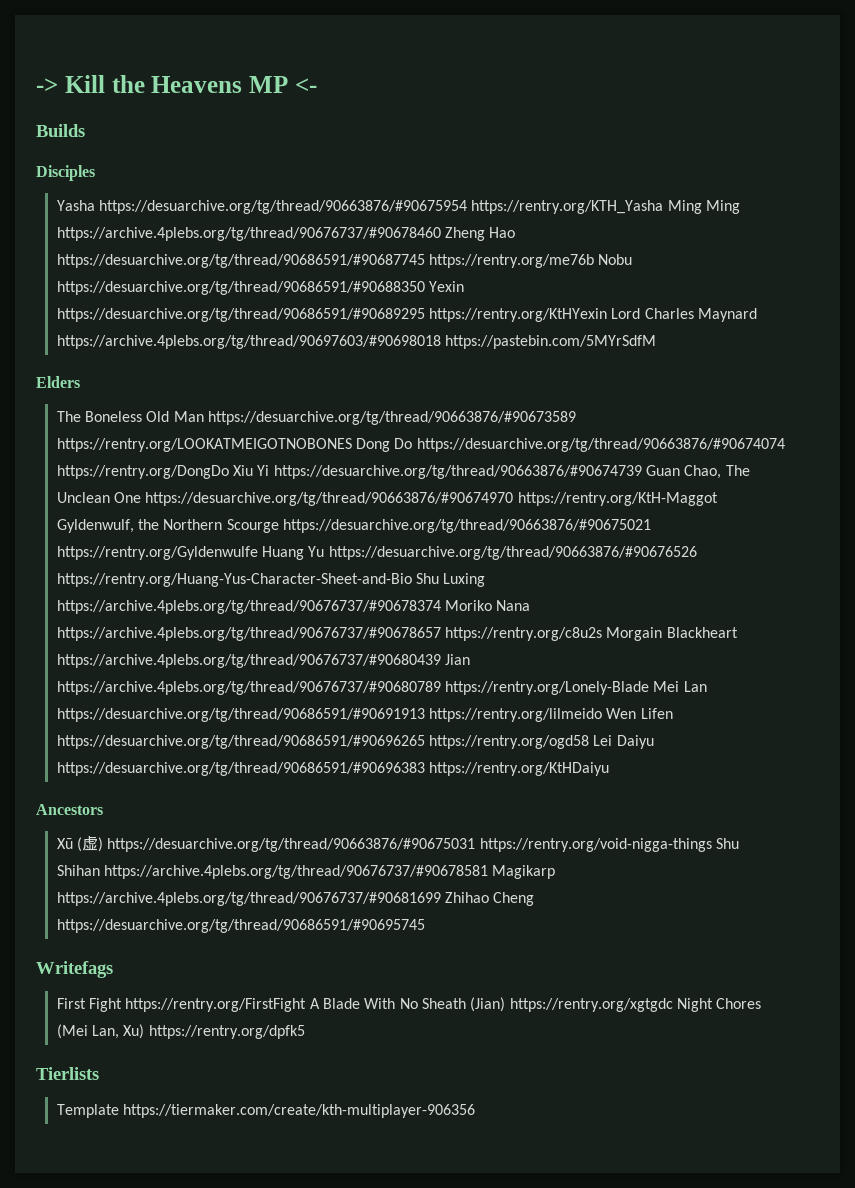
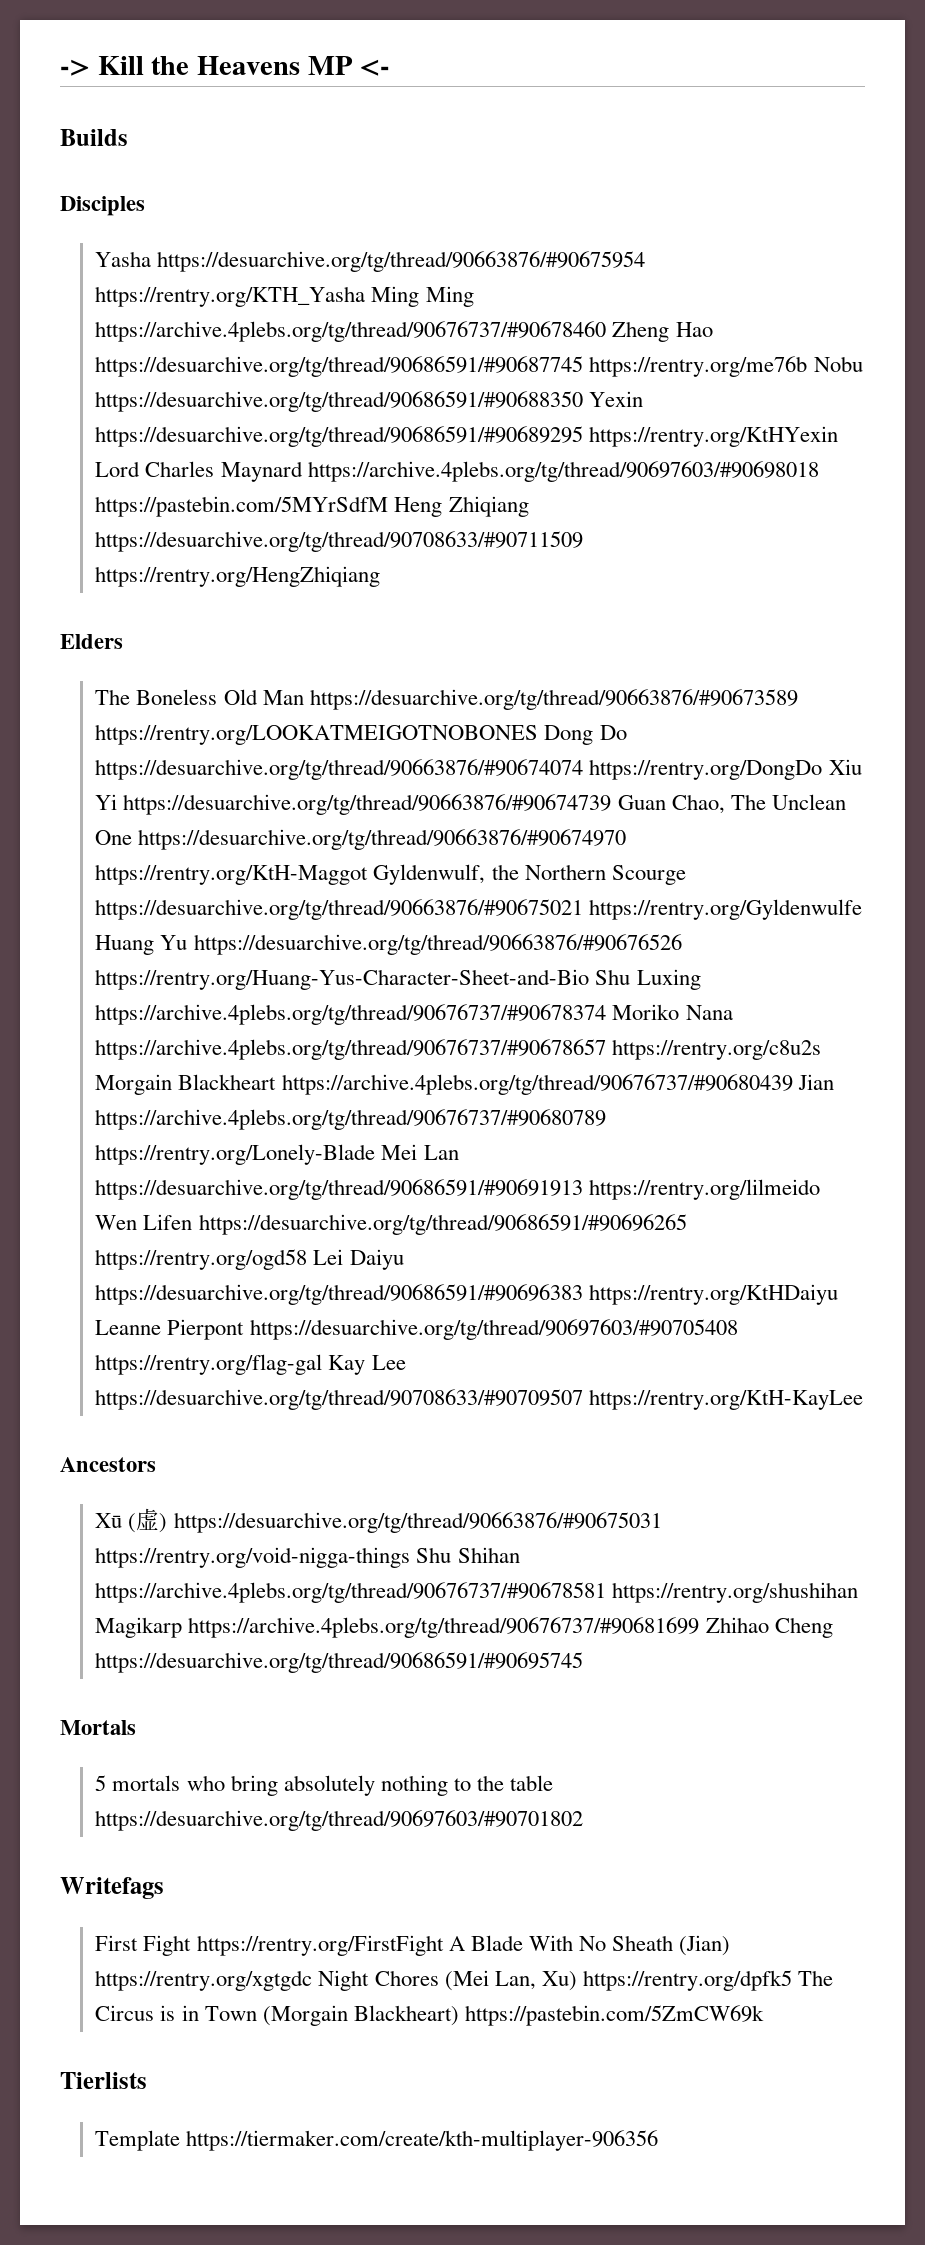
(656, 342) none -> [394,496,529,517] [95,531,584,552] [95,566,381,587] Heng Zhiqiang https://desuarchive.org/tg/thread/90708633/#90711509 https://rentry.org/HengZhiqiang
(609, 769) none -> [95,1319,738,1340] [95,1354,406,1375] [95,1389,864,1410] Leanne Pierpont https://desuarchive.org/tg/thread/90697603/#90705408 https://rentry.org/flag-gal Kay Lee https://desuarchive.org/tg/thread/90708633/#90709507 https://rentry.org/KtH-KayLee
(488, 872) none -> [612,1582,859,1603] https://rentry.org/shushihan
(425, 926) none -> [60,1720,136,1735] [95,1775,553,1796] [95,1810,584,1831] // Mortals // 5 mortals who bring absolutely nothing to the table https://desuarchive.org/tg/thread/90697603/#90701802
(305, 1032) none -> [797,1970,833,1986] [95,2005,764,2026] The Circus is in Town (Morgain Blackheart) https://pastebin.com/5ZmCW69k

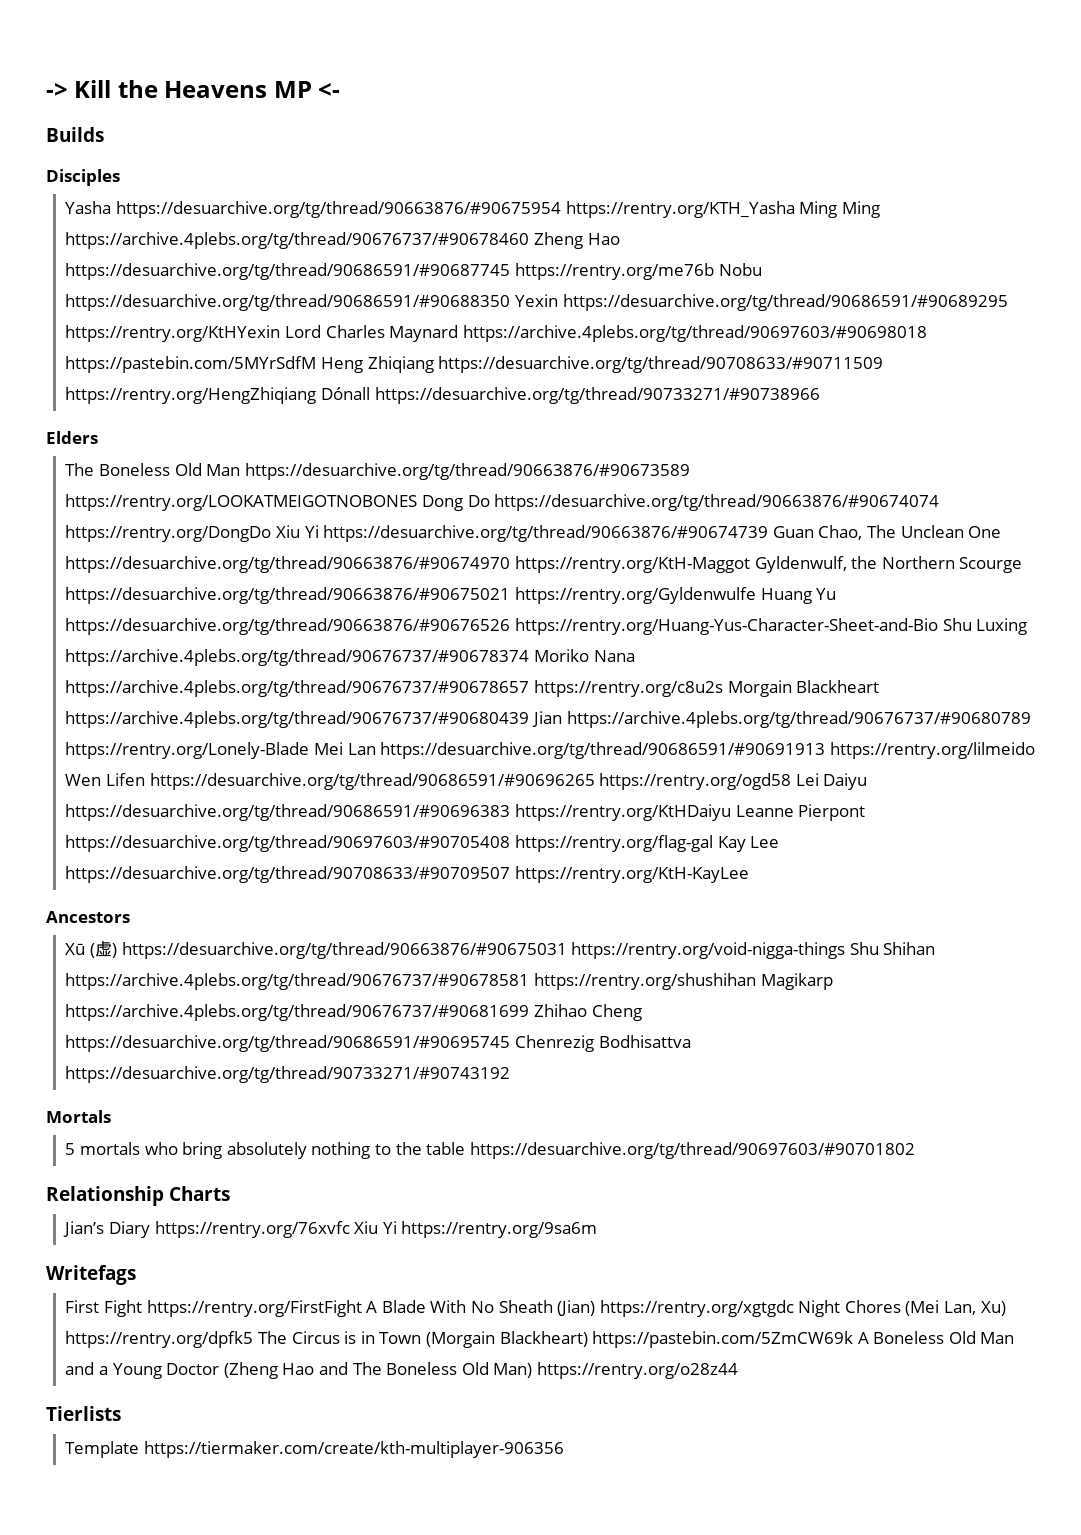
(381, 576) none -> [320,387,820,404] Dónall https://desuarchive.org/tg/thread/90733271/#90738966
(584, 1662) none -> [514,1035,691,1052] [65,1066,511,1083] Chenrezig Bodhisattva https://desuarchive.org/tg/thread/90733271/#90743192
(584, 1820) none -> [46,1186,231,1206] [63,1221,598,1238] // Relationship Charts // Jian’s Diary https://rentry.org/76xvfc Xiu Yi https://rentry.org/9sa6m
(764, 2015) none -> [857,1331,1015,1344] [65,1362,738,1379] A Boneless Old Man and a Young Doctor (Zheng Hao and The Boneless Old Man) https://rentry.org/o28z44

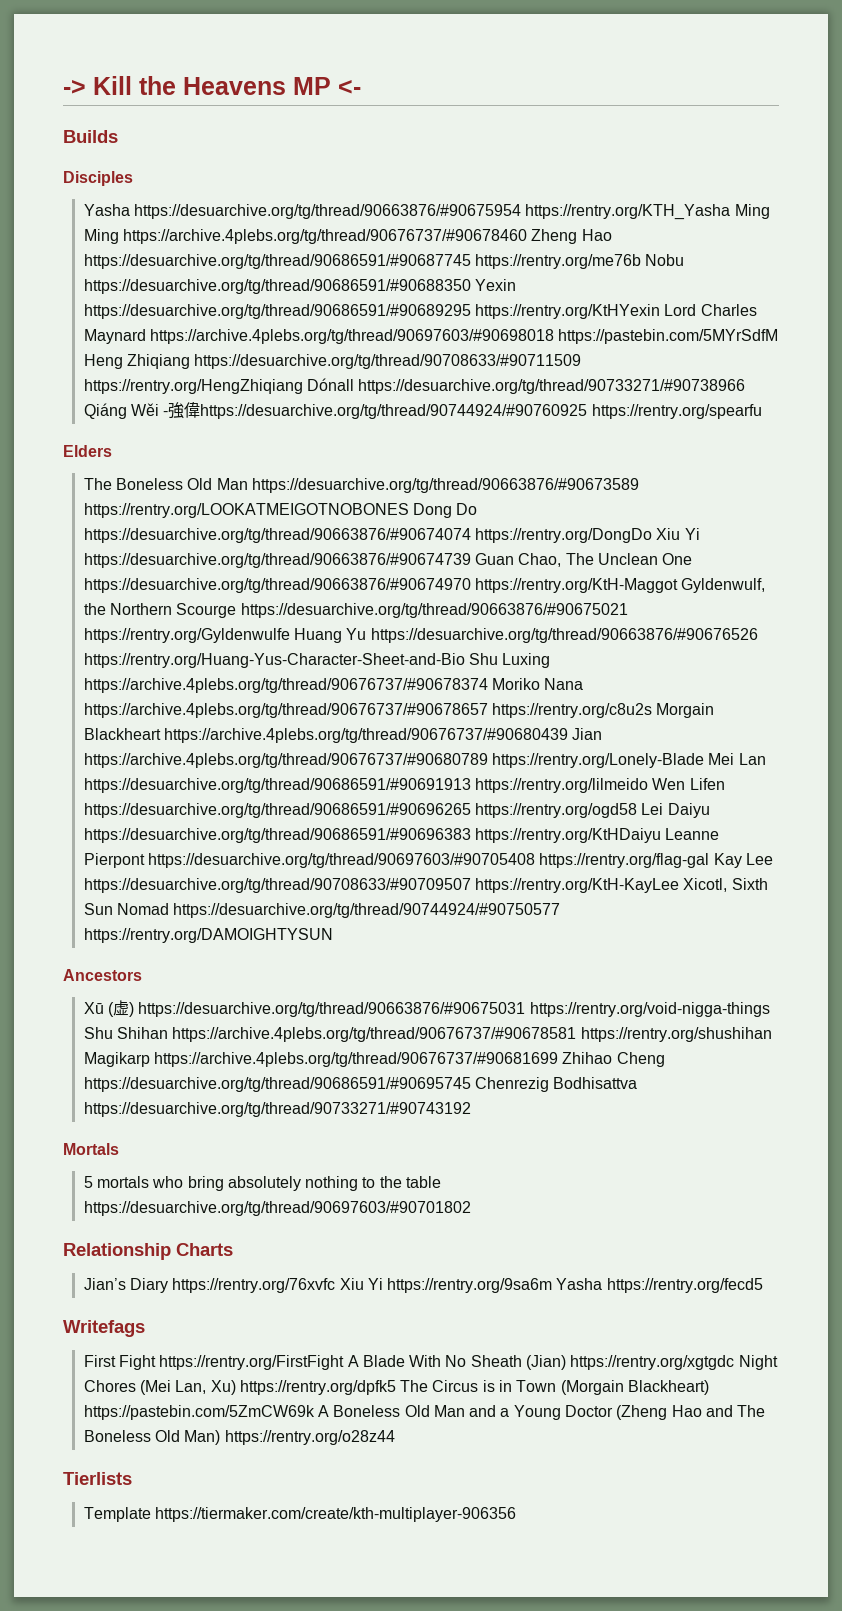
(820, 395) none -> [83,402,762,419] Qiáng Wěi -強偉https://desuarchive.org/tg/thread/90744924/#90760925 https://rentry.org/spearfu
(749, 874) none -> [683,878,768,892] [83,903,561,918] [83,928,333,943] Xicotl, Sixth Sun Nomad https://desuarchive.org/tg/thread/90744924/#90750577 https://rentry.org/DAMOIGHTYSUN
(598, 1229) none -> [556,1278,763,1293] Yasha https://rentry.org/fecd5

